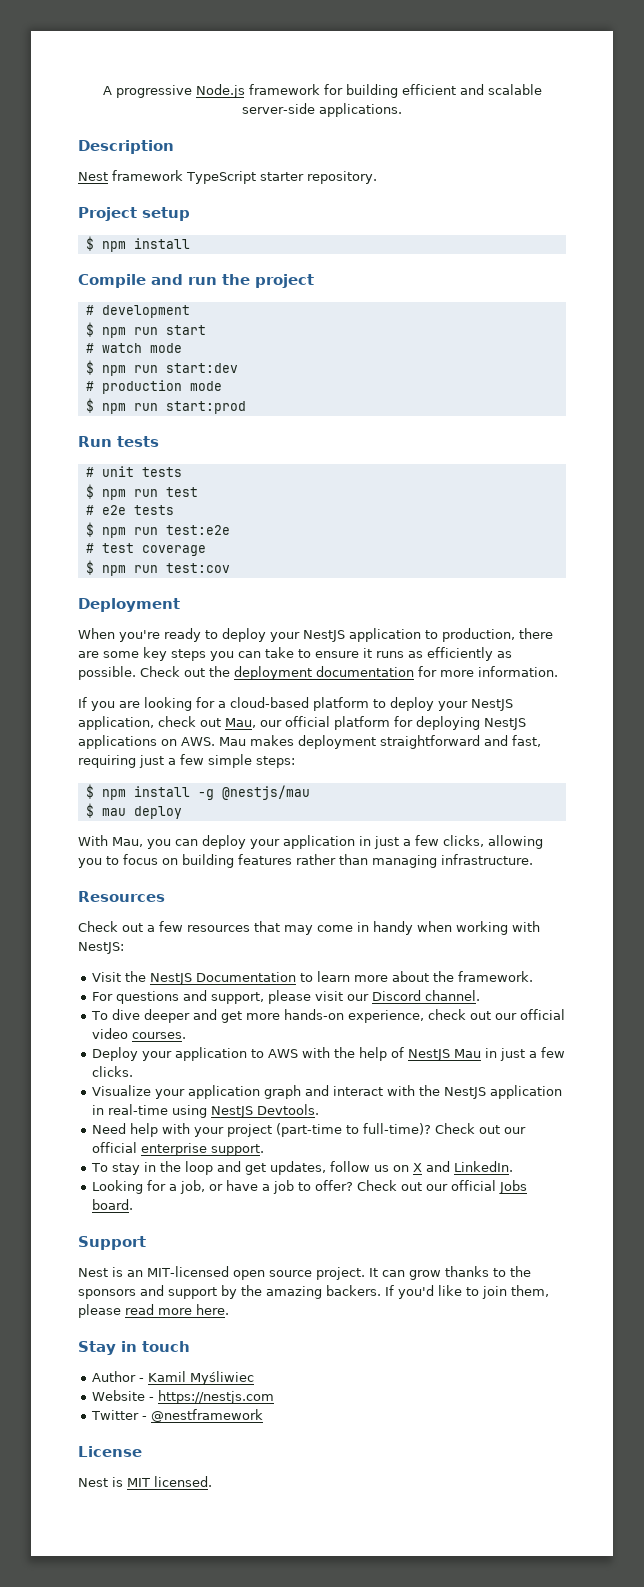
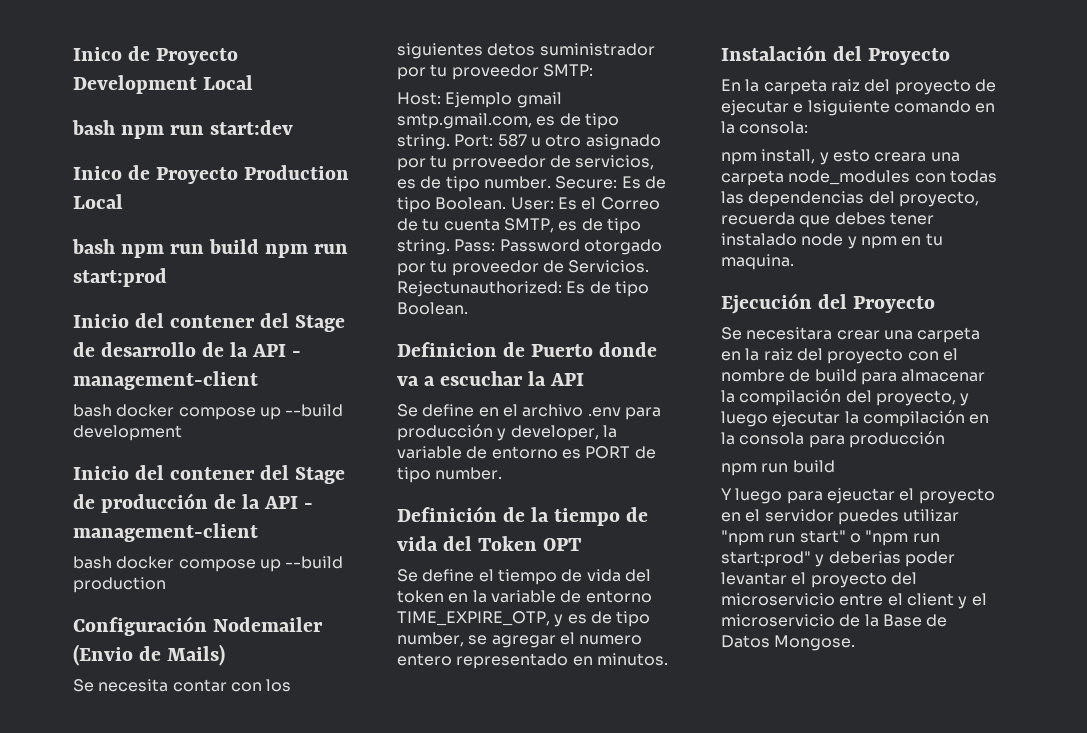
[102,84,542,98] [242,103,402,117] [78,140,174,154] [78,170,377,184] [78,207,190,221] [85,236,190,252] [78,274,314,288] [85,305,190,318] [85,322,206,338] [85,343,182,353] [85,360,238,376] [85,380,222,394] [85,398,246,414] [78,436,159,447] [85,466,182,477] [85,484,198,500] [85,505,174,515] [85,522,230,538] [85,543,206,556] [85,560,230,576] [78,598,180,612] [78,628,553,642] [78,647,512,661] [78,666,558,680] [78,697,513,711] [78,716,526,730] [78,735,541,749] [78,754,295,768] [85,784,310,800] [85,803,182,819] [78,835,543,849] [78,854,533,868] [78,891,165,902] [78,921,540,935] [78,942,124,954] [92,971,534,985] [92,990,481,1004] [91,1009,566,1023] [92,1028,187,1039] [92,1047,566,1061] [92,1066,134,1077] [92,1085,563,1099] [92,1104,320,1118] [92,1123,527,1137] [92,1142,265,1156] [91,1161,514,1175] [92,1180,528,1194] [92,1199,134,1210] [78,1236,146,1250] [78,1266,531,1280] [78,1285,549,1299] [78,1304,229,1318] [78,1341,190,1355] [92,1371,255,1385] [92,1390,275,1404] [91,1409,264,1422] [78,1446,142,1457] [78,1476,212,1487] A progressive Node.js framework for building efficient and scalable server-side applications. // Description // Nest framework TypeScript starter repository. // Project setup // $ npm install // Compile and run the project // # development // $ npm run start // # watch mode // $ npm run start:dev // # production mode // $ npm run start:prod // Run tests // # unit tests // $ npm run test // # e2e tests // $ npm run test:e2e // # test coverage // $ npm run test:cov // Deployment // When you're ready to deploy your NestJS application to production, there are some key steps you can take to ensure it runs as efficiently as possible. Check out the deployment documentation for more information. // If you are looking for a cloud-based platform to deploy your NestJS application, check out Mau, our official platform for deploying NestJS applications on AWS. Mau makes deployment straightforward and fast, requiring just a few simple steps: // $ npm install -g @nestjs/mau // $ mau deploy // With Mau, you can deploy your application in just a few clicks, allowing you to focus on building features rather than managing infrastructure. // Resources // Check out a few resources that may come in handy when working with NestJS: // Visit the NestJS Documentation to learn more about the framework. // For questions and support, please visit our Discord channel. // To dive deeper and get more hands-on experience, check out our official video courses. // Deploy your application to AWS with the help of NestJS Mau in just a few clicks. // Visualize your application graph and interact with the NestJS application in real-time using NestJS Devtools. // Need help with your project (part-time to full-time)? Check out our official enterprise support. // To stay in the loop and get updates, follow us on X and LinkedIn. // Looking for a job, or have a job to offer? Check out our official Jobs board. // Support // Nest is an MIT-licensed open source project. It can grow thanks to the sponsors and support by the amazing backers. If you'd like to join them, please read more here. // Stay in touch // Author - Kamil Myśliwiec // Website - https://nestjs.com // Twitter - @nestframework // License // Nest is MIT licensed. -> [73,46,239,65] [73,75,254,94] [72,120,294,139] [73,165,350,184] [73,194,123,209] [72,239,349,258] [73,268,167,287] [73,313,346,332] [73,342,302,357] [73,371,258,390] [73,404,344,420] [73,425,182,441] [73,465,346,484] [73,493,314,513] [73,523,258,542] [73,556,344,572] [73,577,166,593] [73,616,324,636] [73,644,226,666] [73,679,292,692] [397,43,655,59] [397,64,593,80] [397,92,562,108] [397,113,619,129] [397,134,661,150] [397,155,655,171] [397,176,666,192] [397,197,660,213] [397,218,641,234] [397,239,662,255] [397,260,650,276] [397,281,649,297] [397,302,468,315] [397,342,658,357] [397,371,585,386] [397,404,661,420] [397,424,617,441] [397,446,656,459] [397,467,503,483] [397,506,649,526] [397,536,583,551] [397,569,651,585] [397,590,652,603] [397,611,651,627] [397,632,643,648] [397,653,668,669] [721,45,951,65] [721,79,996,95] [721,100,996,116] [721,121,809,134] [721,149,960,165] [721,170,997,186] [721,191,979,207] [721,212,934,228] [721,233,943,249] [721,254,794,270] [721,293,936,314] [721,327,981,343] [721,348,958,364] [721,369,986,385] [721,389,970,406] [721,410,990,427] [721,431,945,448] [721,460,835,476] [721,488,995,504] [721,509,960,525] [721,530,940,546] [721,551,955,567] [721,572,917,588] [721,593,987,609] [721,614,948,627] [721,635,856,651] Inico de Proyecto Development Local // bash npm run start:dev // Inico de Proyecto Production Local // bash npm run build npm run start:prod // Inicio del contener del Stage de desarrollo de la API - management-client // bash docker compose up --build development // Inicio del contener del Stage de producción de la API - management-client // bash docker compose up --build production // Configuración Nodemailer (Envio de Mails) // Se necesita contar con los siguientes detos suministrador por tu proveedor SMTP: // Host: Ejemplo gmail smtp.gmail.com, es de tipo string. Port: 587 u otro asignado por tu prroveedor de servicios, es de tipo number. Secure: Es de tipo Boolean. User: Es el Correo de tu cuenta SMTP, es de tipo string. Pass: Password otorgado por tu proveedor de Servicios. Rejectunauthorized: Es de tipo Boolean. // Definicion de Puerto donde va a escuchar la API // Se define en el archivo .env para producción y developer, la variable de entorno es PORT de tipo number. // Definición de la tiempo de vida del Token OPT // Se define el tiempo de vida del token en la variable de entorno TIME_EXPIRE_OTP, y es de tipo number, se agregar el numero entero representado en minutos. // Instalación del Proyecto // En la carpeta raiz del proyecto de ejecutar e lsiguiente comando en la consola: // npm install, y esto creara una carpeta node_modules con todas las dependencias del proyecto, recuerda que debes tener instalado node y npm en tu maquina. // Ejecución del Proyecto // Se necesitara crear una carpeta en la raiz del proyecto con el nombre de build para almacenar la compilación del proyecto, y luego ejecutar la compilación en la consola para producción // npm run build // Y luego para ejeuctar el proyecto en el servidor puedes utilizar "npm run start" o "npm run start:prod" y deberias poder levantar el proyecto del microservicio entre el client y el microservicio de la Base de Datos Mongose.

